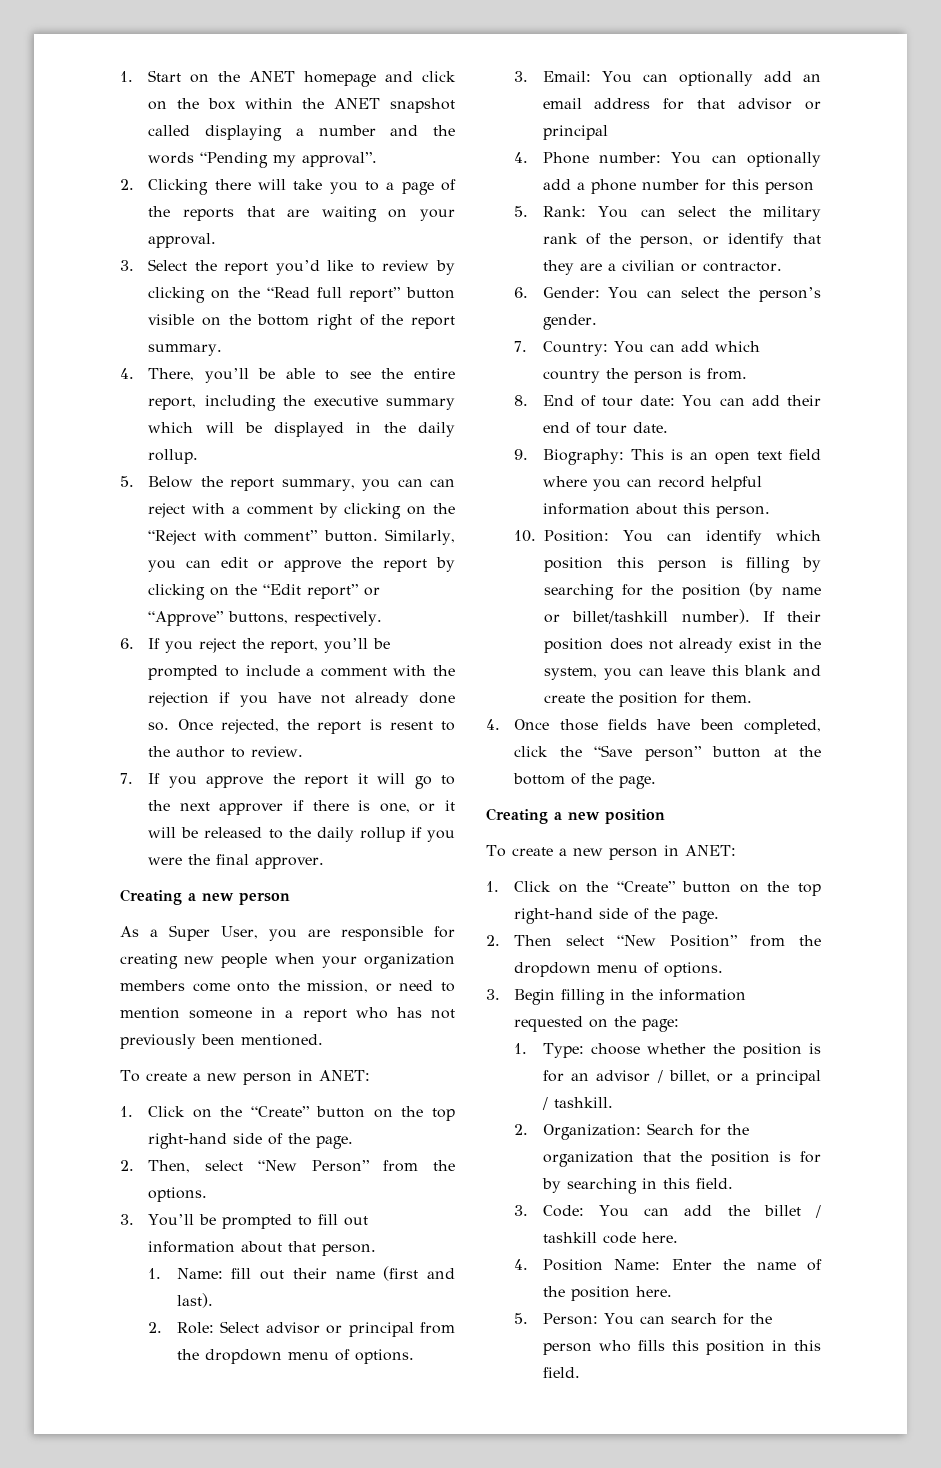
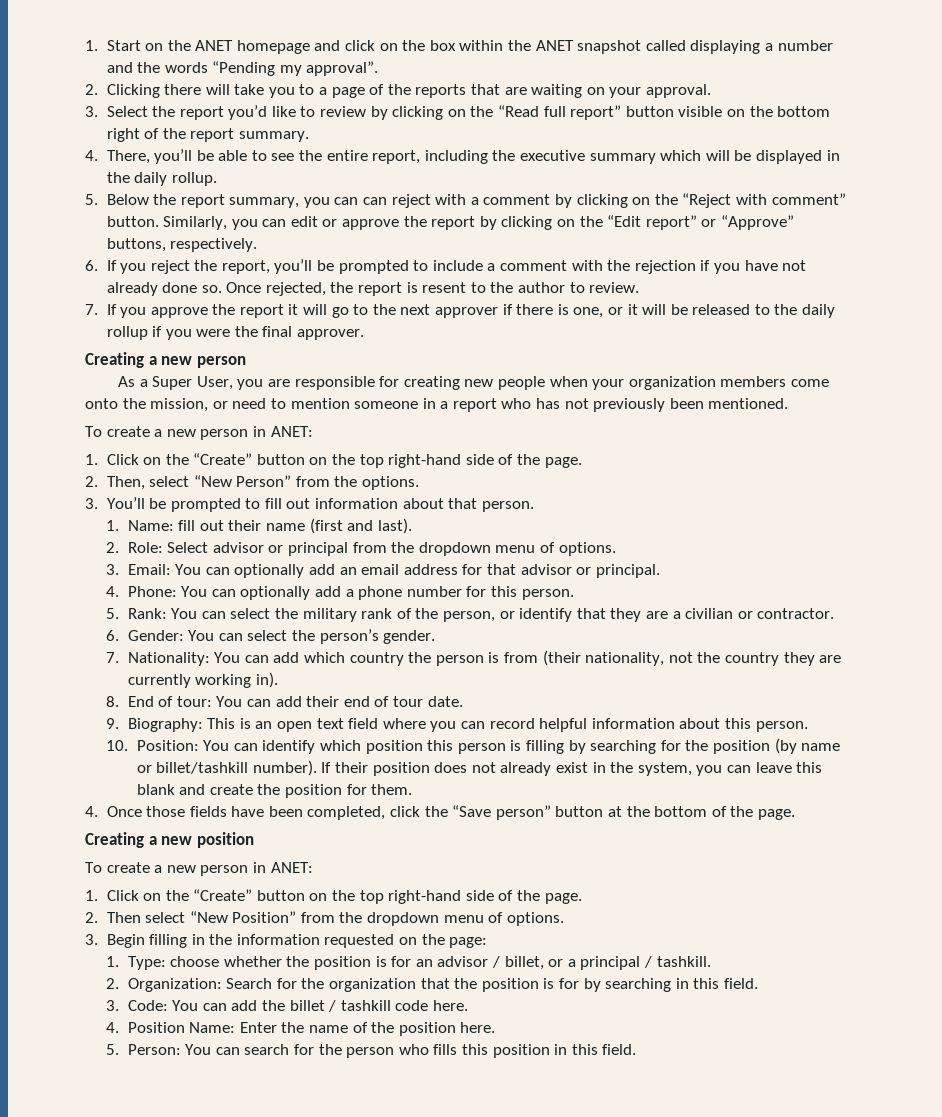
[542,125,608,140] [514,152,661,164] principal // 4. Phone number: -> [595,564,660,578] [106,586,177,597] principal. // 4. Phone:
[764,182,814,194] person -> [521,589,574,600] person.
[542,341,608,356] Country: -> [127,652,210,666] Nationality:
[706,368,747,380] from. -> [504,650,842,666] [127,672,278,688] from (their nationality, not the country they are currently working in).
[602,395,676,407] tour date: -> [176,696,212,707] tour:

